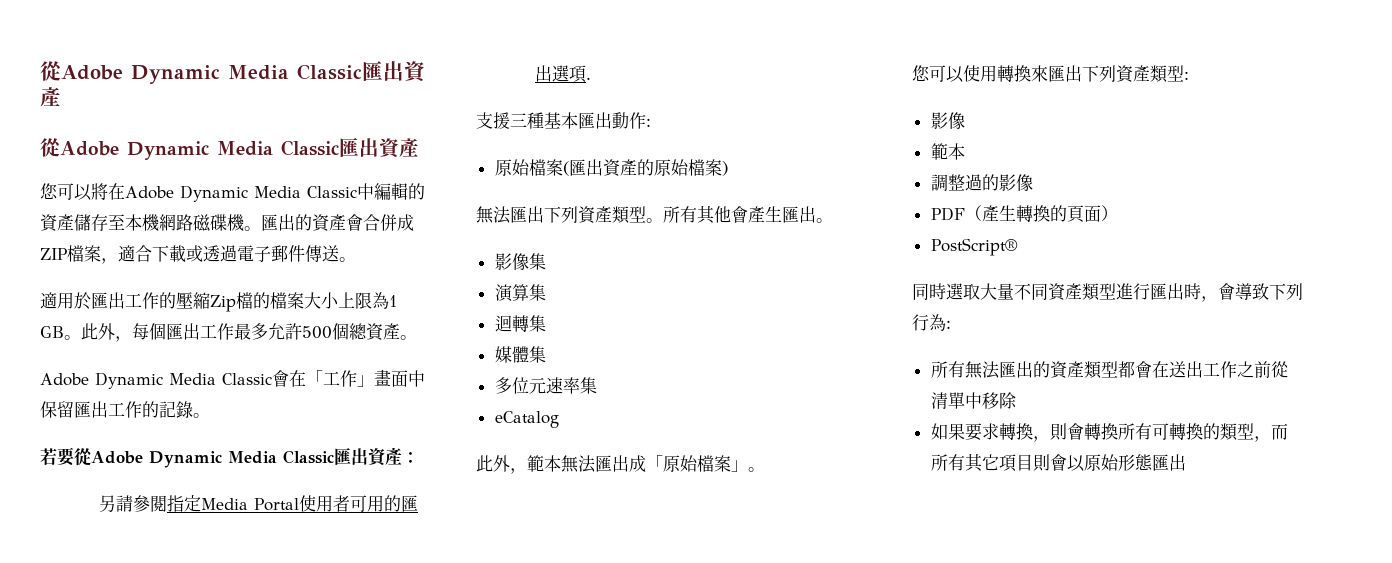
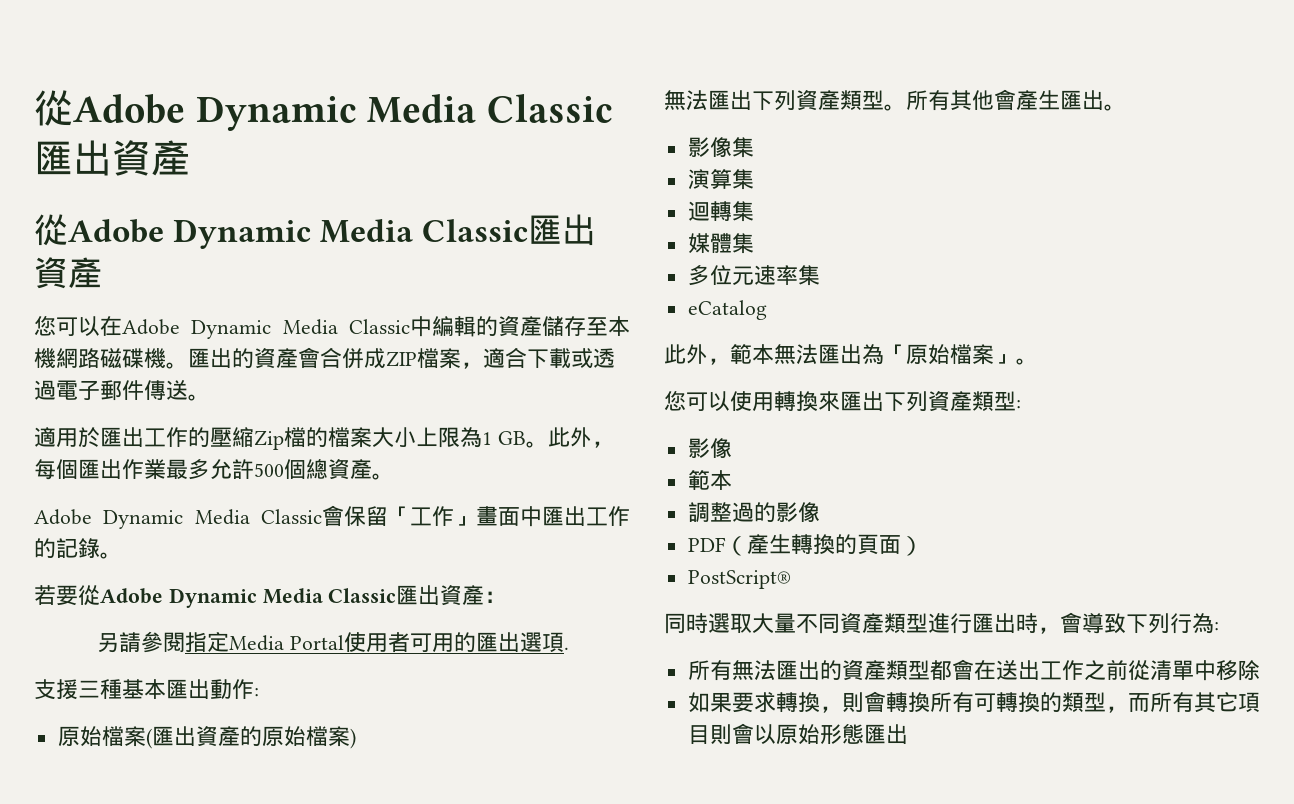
[91,183,108,200] 將 -> (100, 326) none
[200,323,234,340] 工作 -> [122,459,166,479] 作業
[289,370,306,387] 在 -> [344,506,388,526] 保留
[40,401,74,418] 保留 -> (542, 516) none
[629,455,646,472] 成 -> [862,344,884,365] 為

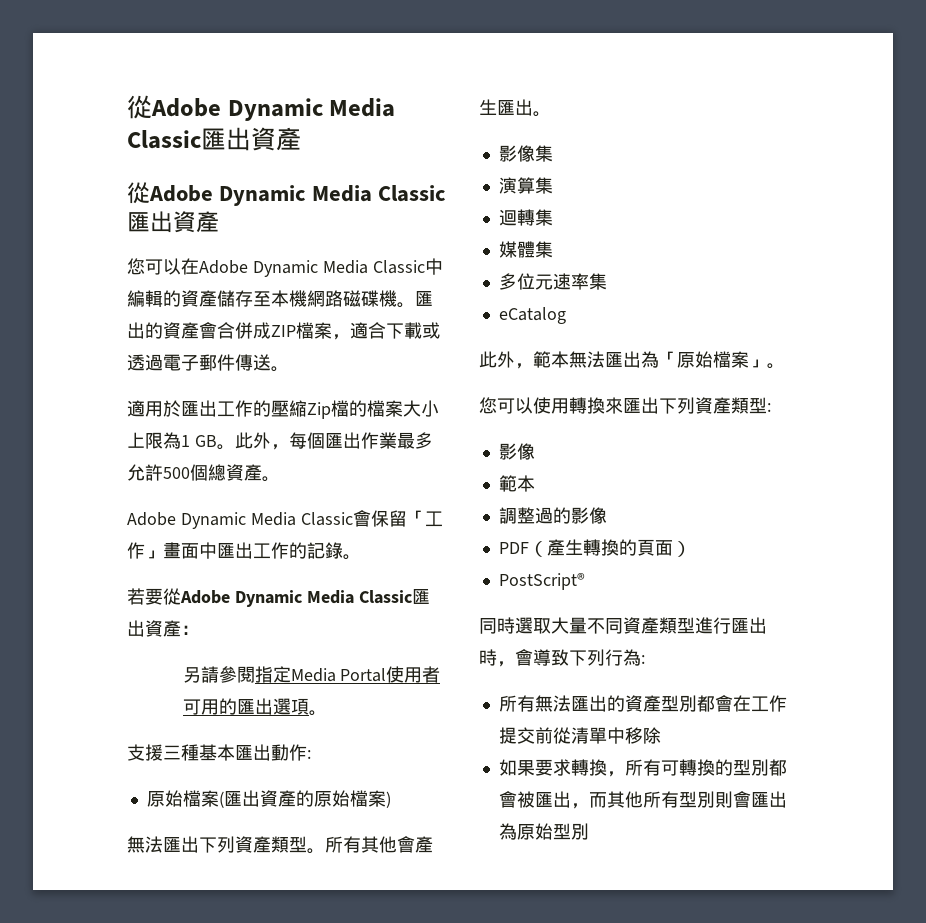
[564,647,570,650] . -> [308,710,327,716] 。
[885,659,1106,681] 類型都會在送出工作之 -> [660,695,787,712] [498,727,535,744] 型別都會在工作提交
[841,691,930,712] 則會轉換 -> (625, 774) none
[1061,692,1260,713] [687,723,908,745] 類型，而所有其它項目則會以原始形態匯出 -> [732,759,787,776] [498,791,787,809] [498,823,589,840] 型別都會被匯出，而其他所有型別則會匯出為原始型別

